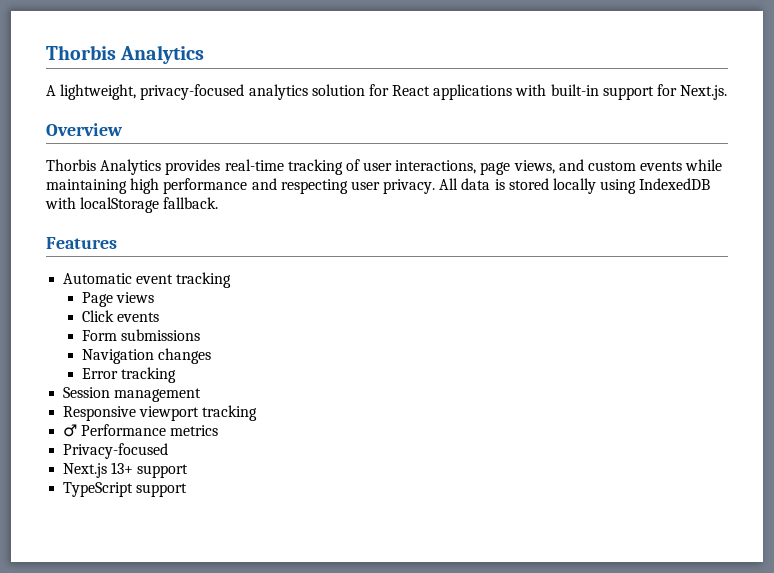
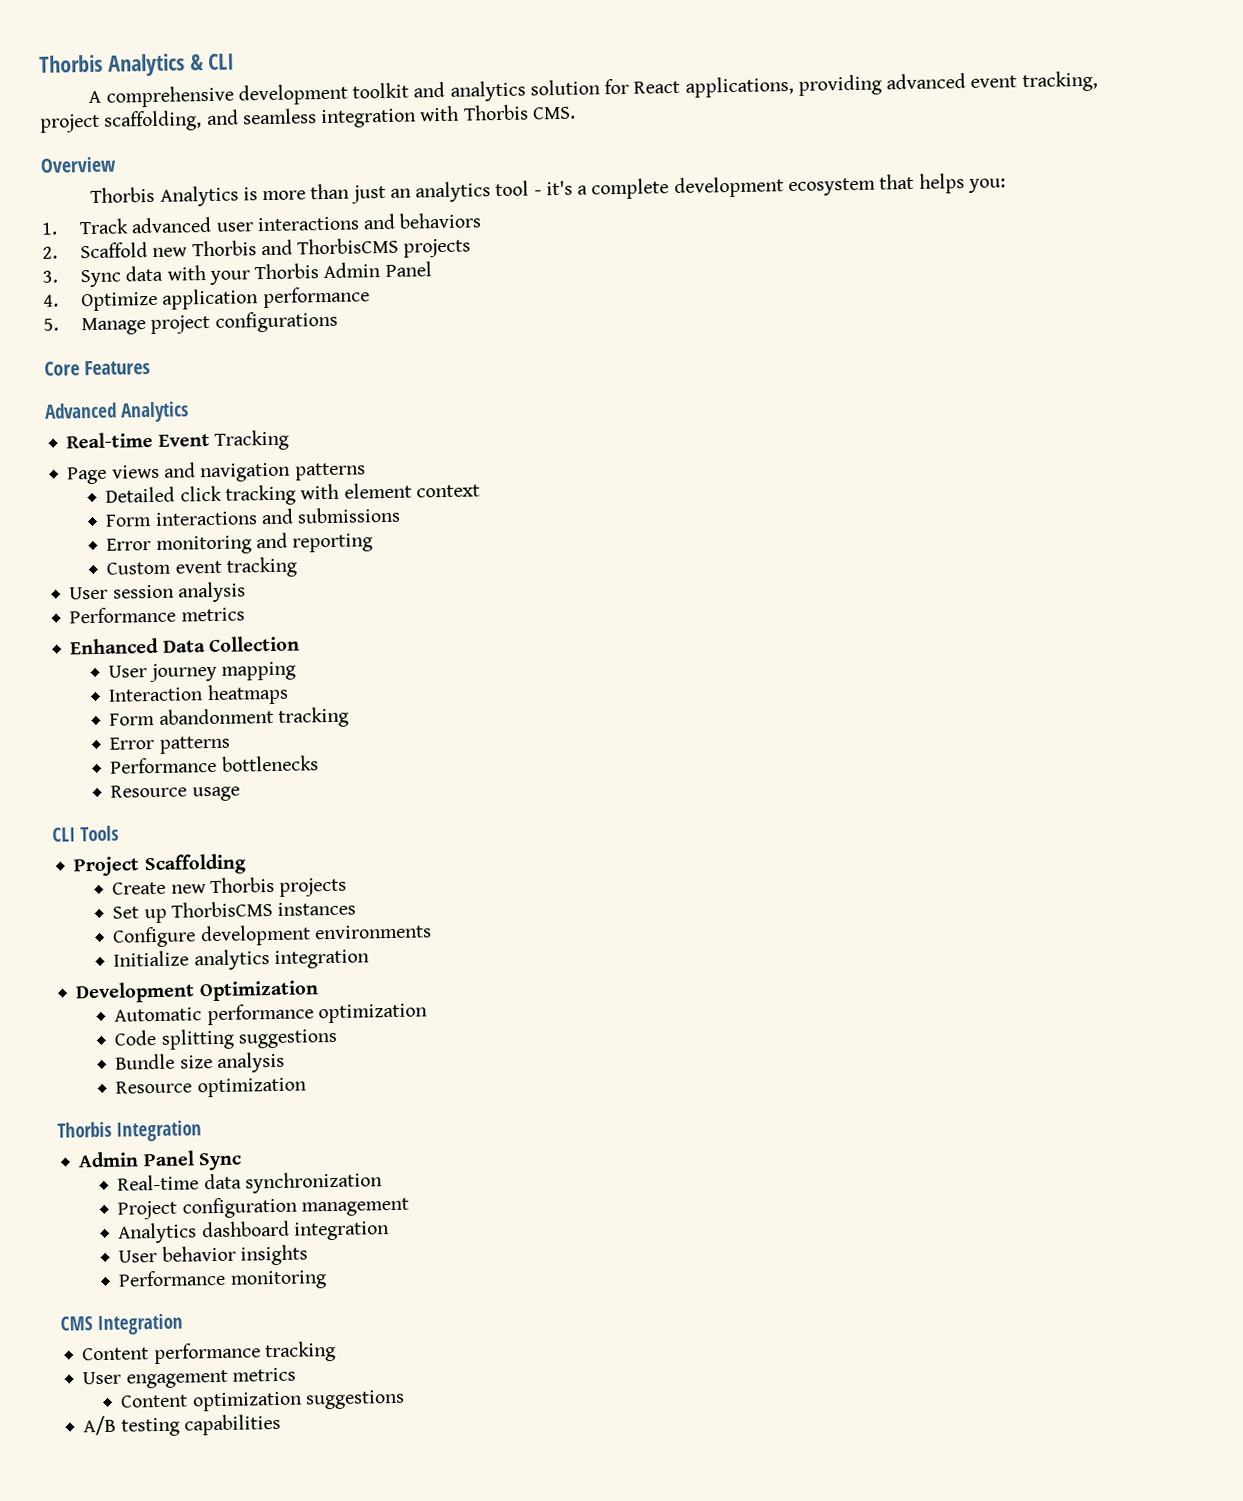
[46,45,205,64] Thorbis Analytics -> [39,53,236,77] Thorbis Analytics & CLI
[60,84,728,100] [46,123,123,136] [46,159,723,175] [46,178,711,194] [45,197,219,213] [46,237,117,249] [63,272,232,288] [81,292,155,307] [81,310,160,322] [81,329,201,341] [81,348,212,364] [81,367,177,383] [63,387,202,402] [63,405,258,421] [63,424,219,437] [63,443,169,459] [63,462,189,478] [63,482,188,497] lightweight, privacy-focused analytics solution for React applications with built-in support for Next.js. // Overview // Thorbis Analytics provides real-time tracking of user interactions, page views, and custom events while maintaining high performance and respecting user privacy. All data is stored locally using IndexedDB with localStorage fallback. // Features // Automatic event tracking // Page views // Click events // Form submissions // Navigation changes // Error tracking // Session management // Responsive viewport tracking // ♂ Performance metrics // Privacy-focused // Next.js 13+ support // TypeScript support -> [105,70,1098,108] [40,104,576,133] [40,156,117,173] [90,173,1006,207] [41,212,483,235] [42,237,472,259] [42,261,432,288] [43,286,370,312] [43,310,338,336] [44,360,151,376] [44,401,189,423] [66,429,289,451] [67,462,366,485] [105,482,480,506] [105,506,402,527] [106,532,374,555] [106,556,298,578] [69,581,246,603] [69,606,245,624] [70,635,300,655] [108,661,297,683] [108,683,289,706] [109,706,350,728] [109,735,230,754] [110,755,319,774] [110,784,240,802] [52,825,119,842] [73,853,247,877] [112,876,348,897] [112,900,357,924] [112,924,433,948] [113,949,370,971] [75,980,319,1004] [114,1003,428,1026] [114,1028,339,1050] [115,1051,286,1073] [115,1077,306,1098] [57,1120,202,1142] [78,1150,242,1171] [117,1171,383,1194] [117,1196,410,1220] [118,1220,390,1244] [118,1244,309,1266] [118,1269,327,1290] [60,1313,183,1336] [82,1340,336,1365] [82,1367,296,1389] [120,1389,406,1412] [83,1413,281,1437] comprehensive development toolkit and analytics solution for React applications, providing advanced event tracking, project scaffolding, and seamless integration with Thorbis CMS. // Overview // Thorbis Analytics is more than just an analytics tool - it's a complete development ecosystem that helps you: // 1. Track advanced user interactions and behaviors // 2. Scaffold new Thorbis and ThorbisCMS projects // 3. Sync data with your Thorbis Admin Panel // 4. Optimize application performance // 5. Manage project configurations // Core Features // Advanced Analytics // Real-time Event Tracking // Page views and navigation patterns // Detailed click tracking with element context // Form interactions and submissions // Error monitoring and reporting // Custom event tracking // User session analysis // Performance metrics // Enhanced Data Collection // User journey mapping // Interaction heatmaps // Form abandonment tracking // Error patterns // Performance bottlenecks // Resource usage // CLI Tools // Project Scaffolding // Create new Thorbis projects // Set up ThorbisCMS instances // Configure development environments // Initialize analytics integration // Development Optimization // Automatic performance optimization // Code splitting suggestions // Bundle size analysis // Resource optimization // Thorbis Integration // Admin Panel Sync // Real-time data synchronization // Project configuration management // Analytics dashboard integration // User behavior insights // Performance monitoring // CMS Integration // Content performance tracking // User engagement metrics // Content optimization suggestions // A/B testing capabilities

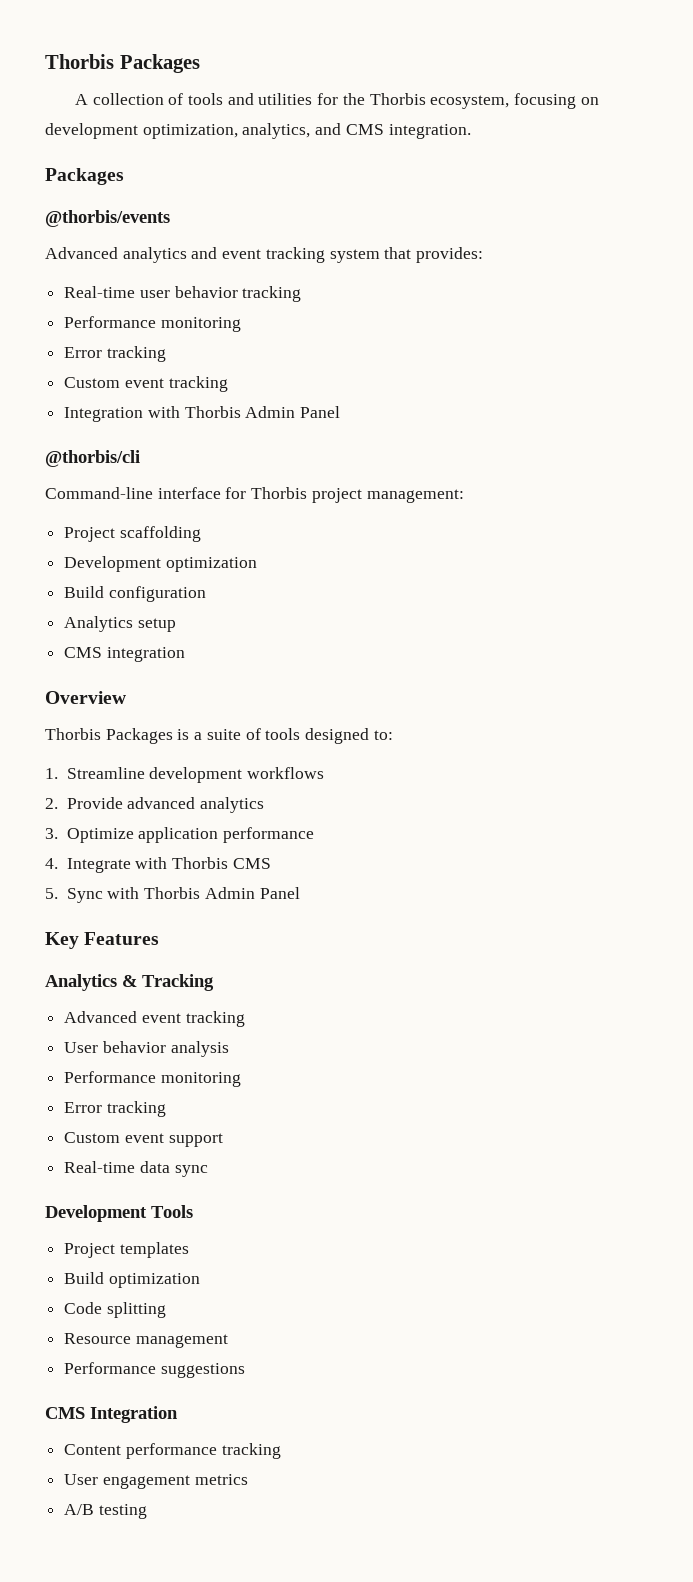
[39,53,236,77] [88,70,1098,108] [40,104,576,133] [40,156,117,173] [90,173,1006,207] [41,212,483,235] [42,237,472,259] [42,261,432,288] [43,286,370,312] [43,310,338,336] [44,361,80,376] Thorbis Analytics & CLI // A comprehensive development toolkit and analytics solution for React applications, providing advanced event tracking, project scaffolding, and seamless integration with Thorbis CMS. // Overview // Thorbis Analytics is more than just an analytics tool - it's a complete development ecosystem that helps you: // 1. Track advanced user interactions and behaviors // 2. Scaffold new Thorbis and ThorbisCMS projects // 3. Sync data with your Thorbis Admin Panel // 4. Optimize application performance // 5. Manage project configurations // Core -> [45,54,200,73] [74,93,599,109] [45,123,471,139] [45,168,124,185] [45,210,170,227] [45,247,484,263] [64,286,302,302] [64,316,241,332] [64,346,166,362] [64,376,228,392] [64,406,341,422] [45,450,140,467] [45,487,464,503] [64,526,201,542] [64,556,257,572] [64,586,206,602] [64,616,176,632] [64,647,185,662] [45,691,126,704] [45,728,393,744] [45,767,325,783] [45,797,265,813] [45,827,315,843] [45,857,271,873] [45,887,300,903] [45,932,79,949] Thorbis Packages // A collection of tools and utilities for the Thorbis ecosystem, focusing on development optimization, analytics, and CMS integration. // Packages // @thorbis/events // Advanced analytics and event tracking system that provides: // Real-time user behavior tracking // Performance monitoring // Error tracking // Custom event tracking // Integration with Thorbis Admin Panel // @thorbis/cli // Command-line interface for Thorbis project management: // Project scaffolding // Development optimization // Build configuration // Analytics setup // CMS integration // Overview // Thorbis Packages is a suite of tools designed to: // 1. Streamline development workflows // 2. Provide advanced analytics // 3. Optimize application performance // 4. Integrate with Thorbis CMS // 5. Sync with Thorbis Admin Panel // Key
[44,401,189,423] [66,431,210,449] Advanced Analytics // Real-time Event -> [45,974,137,991] Analytics &
[67,462,366,485] [105,482,480,506] [105,506,402,527] [106,532,374,555] [106,561,172,575] Page views and navigation patterns // Detailed click tracking with element context // Form interactions and submissions // Error monitoring and reporting // Custom -> [64,1011,138,1023] Advanced
[112,584,174,599] session -> [102,1041,166,1053] behavior
[180,607,245,622] [70,635,300,655] [108,661,297,683] [108,683,289,706] [109,706,350,728] [109,735,230,754] [110,755,319,774] [110,784,240,802] [52,825,119,842] [73,853,247,877] [112,876,348,897] [112,900,357,924] [112,924,433,948] [113,949,370,971] [75,980,319,1004] [114,1003,428,1026] [114,1028,339,1050] [115,1051,286,1073] [115,1077,306,1098] [57,1120,202,1142] [78,1150,242,1171] [117,1171,383,1194] [117,1196,410,1220] [118,1220,390,1244] [118,1244,309,1266] [118,1269,327,1290] metrics // Enhanced Data Collection // User journey mapping // Interaction heatmaps // Form abandonment tracking // Error patterns // Performance bottlenecks // Resource usage // CLI Tools // Project Scaffolding // Create new Thorbis projects // Set up ThorbisCMS instances // Configure development environments // Initialize analytics integration // Development Optimization // Automatic performance optimization // Code splitting suggestions // Bundle size analysis // Resource optimization // Thorbis Integration // Admin Panel Sync // Real-time data synchronization // Project configuration management // Analytics dashboard integration // User behavior insights // Performance monitoring -> [160,1072,241,1087] [64,1101,166,1117] [64,1132,223,1147] [64,1161,208,1177] [45,1205,193,1222] [64,1242,189,1258] [64,1272,200,1288] [64,1302,166,1318] [64,1333,228,1348] [64,1362,245,1378] monitoring // Error tracking // Custom event support // Real-time data sync // Development Tools // Project templates // Build optimization // Code splitting // Resource management // Performance suggestions
[120,1389,406,1412] // Content optimization suggestions -> (248, 1479) none
[183,1413,281,1436] capabilities -> (147, 1511) none

